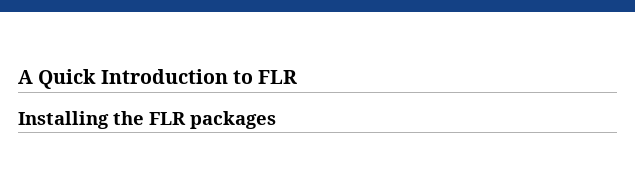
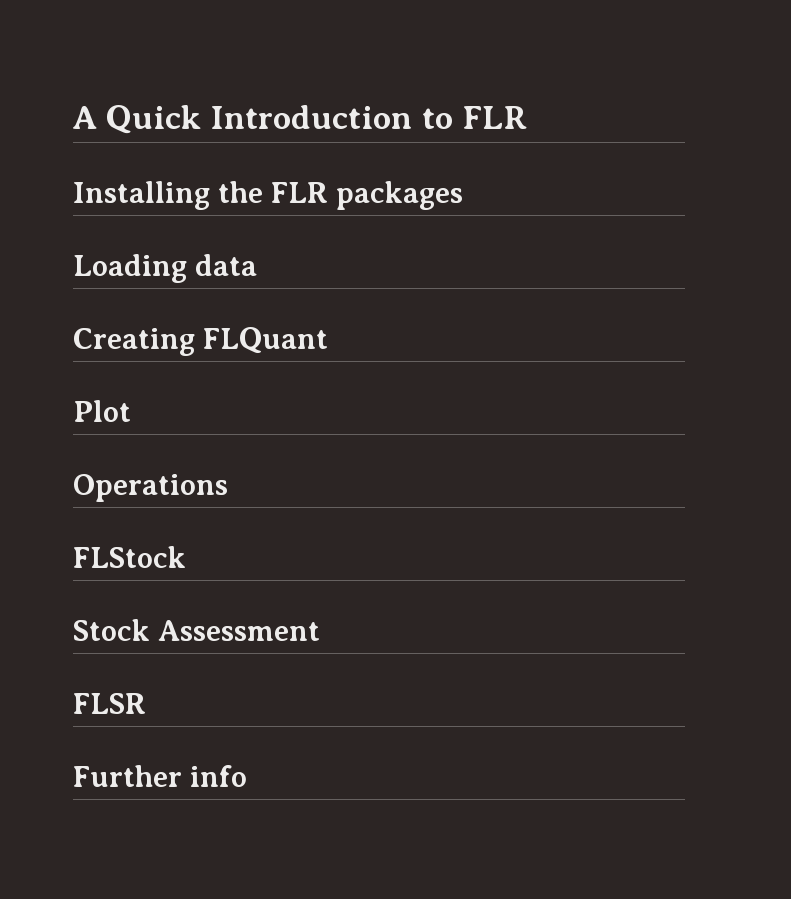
(276, 120) none -> [73,254,258,283] [73,327,329,356] [73,400,131,422] [73,474,228,502] [73,546,186,568] [73,619,321,641] [73,693,146,714] [73,765,248,787] // Loading data // Creating FLQuant // Plot // Operations // FLStock // Stock Assessment // FLSR // Further info

